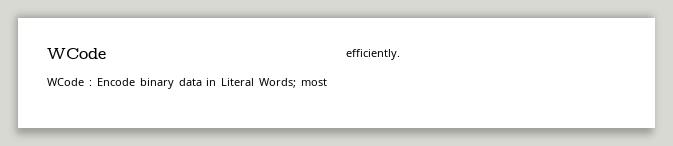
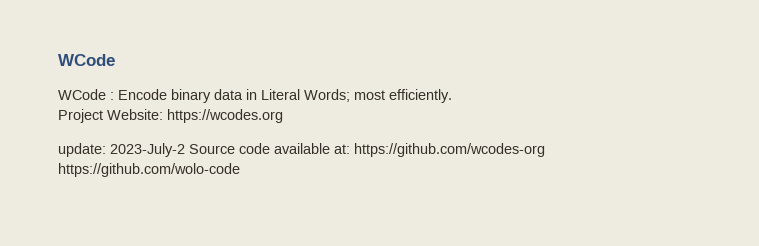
(400, 54) none -> [58,109,283,123] [58,143,545,157] [58,163,240,177] // Project Website: https://wcodes.org // update: 2023-July-2 Source code available at: https://github.com/wcodes-org https://github.com/wolo-code

